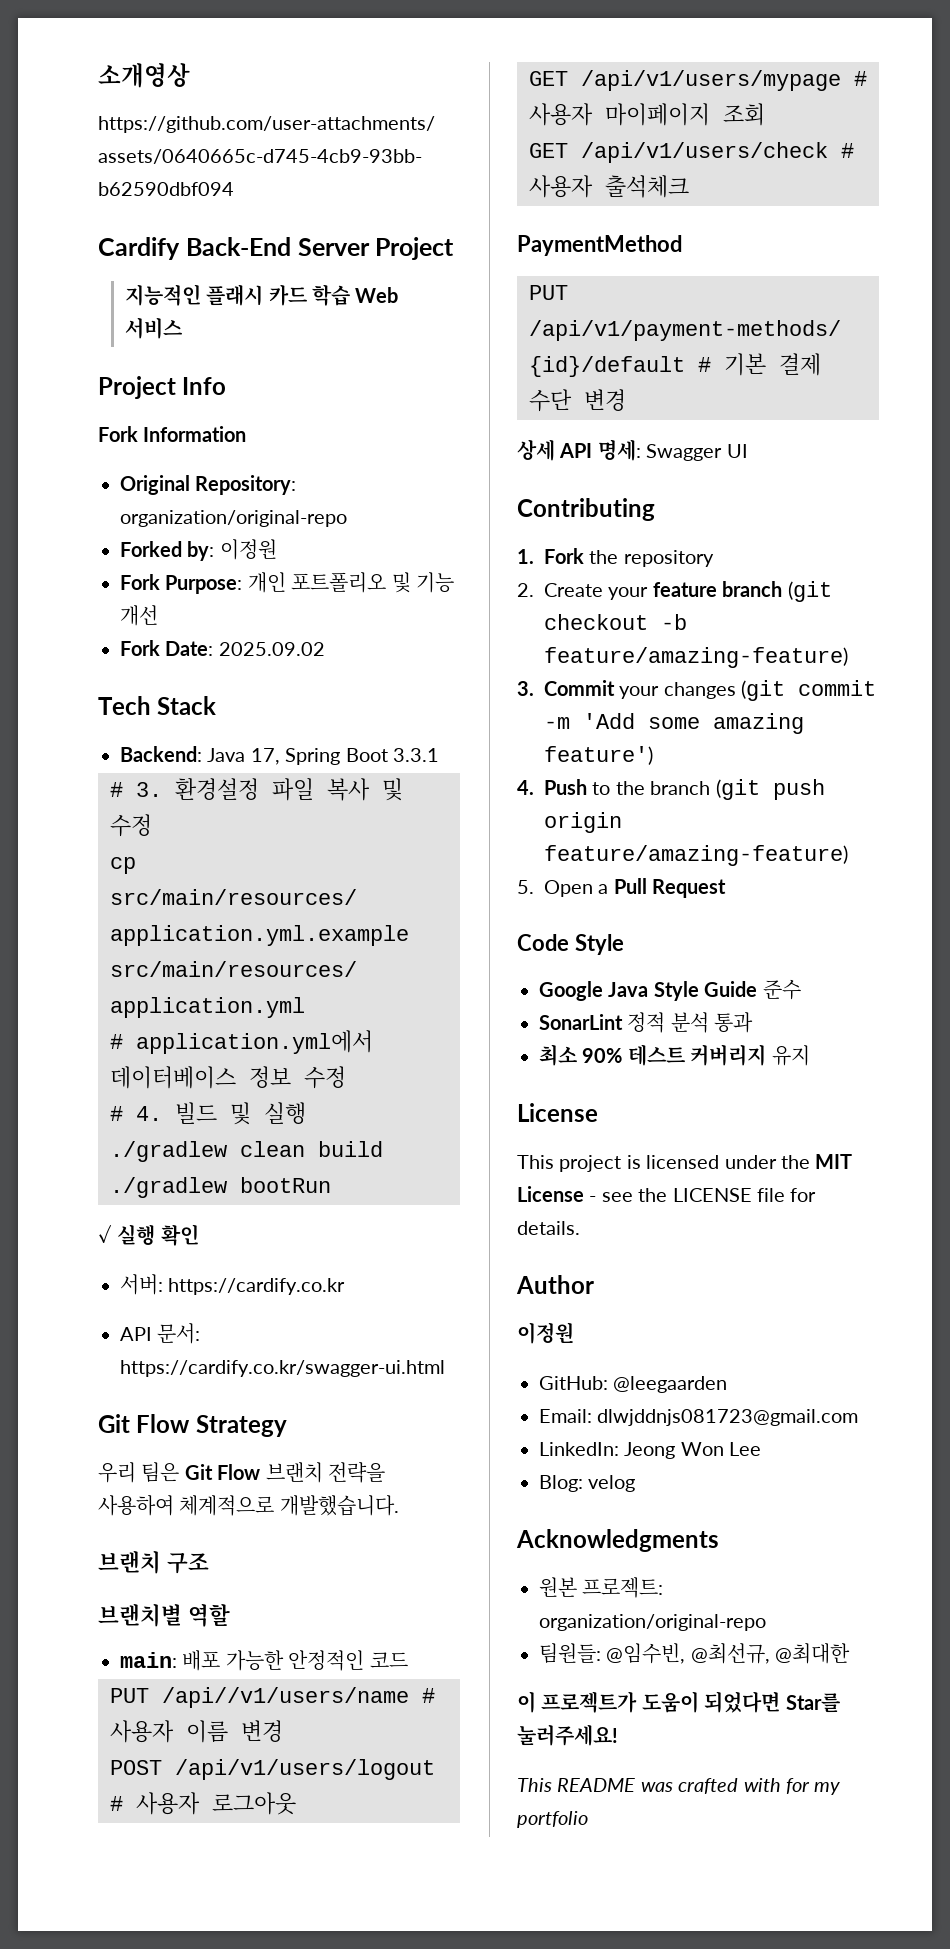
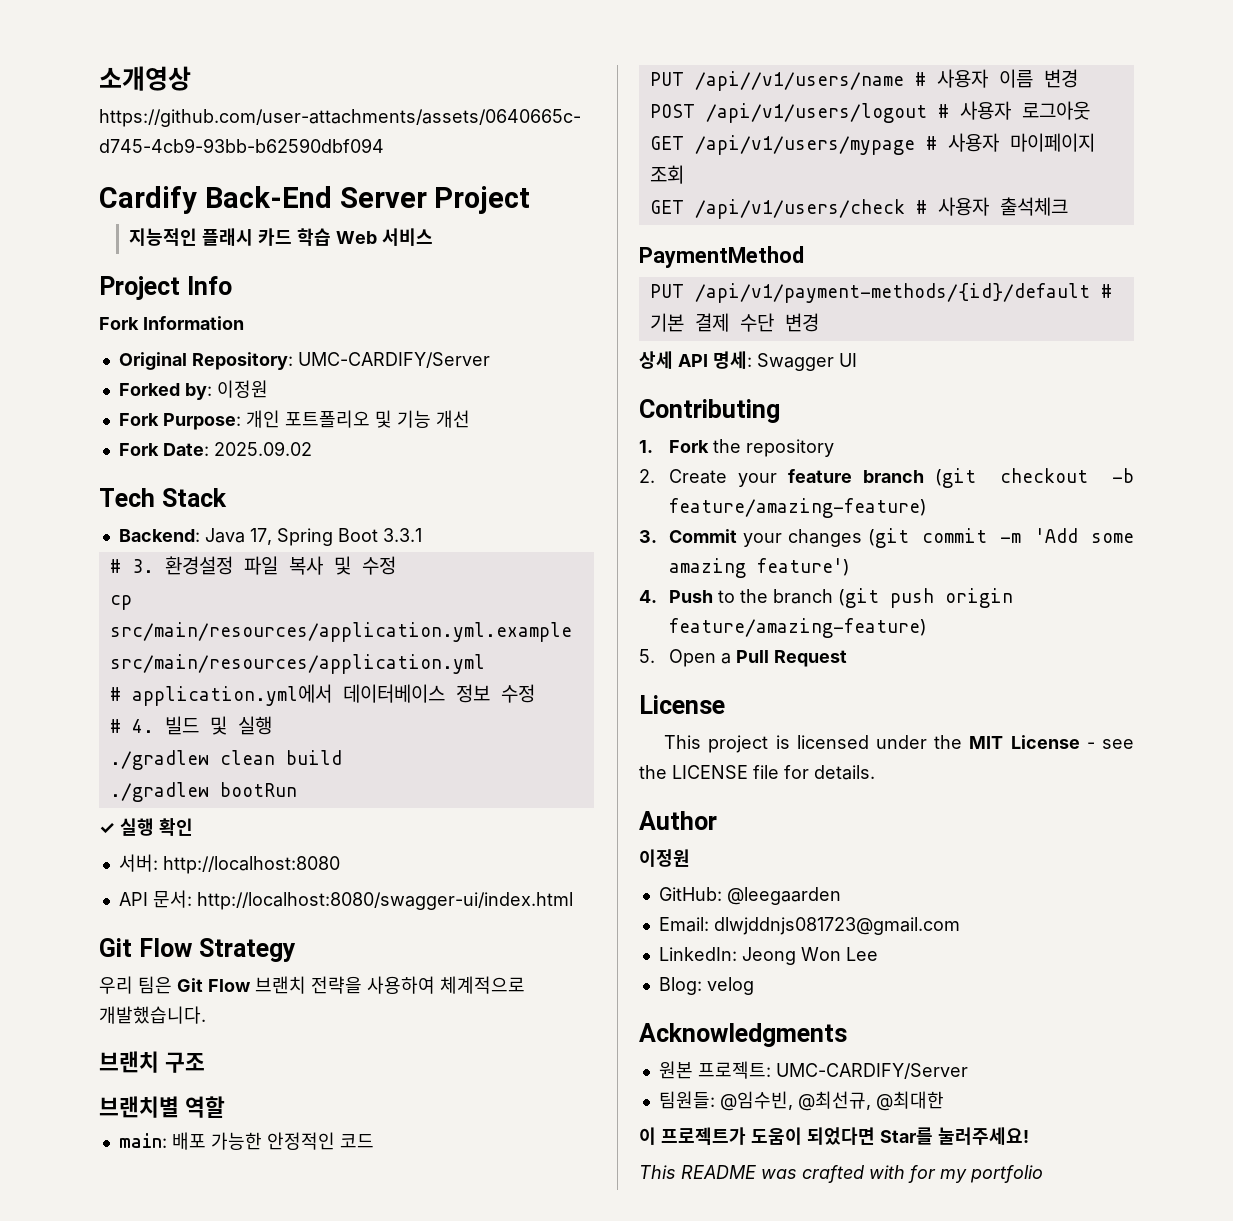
[120,510,347,527] organization/original-repo -> [297,352,490,368] UMC-CARDIFY/Server
[168,1278,346,1295] https://cardify.co.kr -> [162,856,340,874] http://localhost:8080
[120,1360,445,1377] https://cardify.co.kr/swagger-ui.html -> [196,892,573,910] http://localhost:8080/swagger-ui/index.html
[517,934,624,955] [539,979,801,1001] [539,1012,754,1033] [539,1044,810,1066] // Code Style // Google Java Style Guide 준수 // SonarLint 정적 분석 통과 // 최소 90% 테스트 커버리지 유지 -> (847, 658) none
[539,1614,766,1631] organization/original-repo -> [775,1063,968,1079] UMC-CARDIFY/Server

